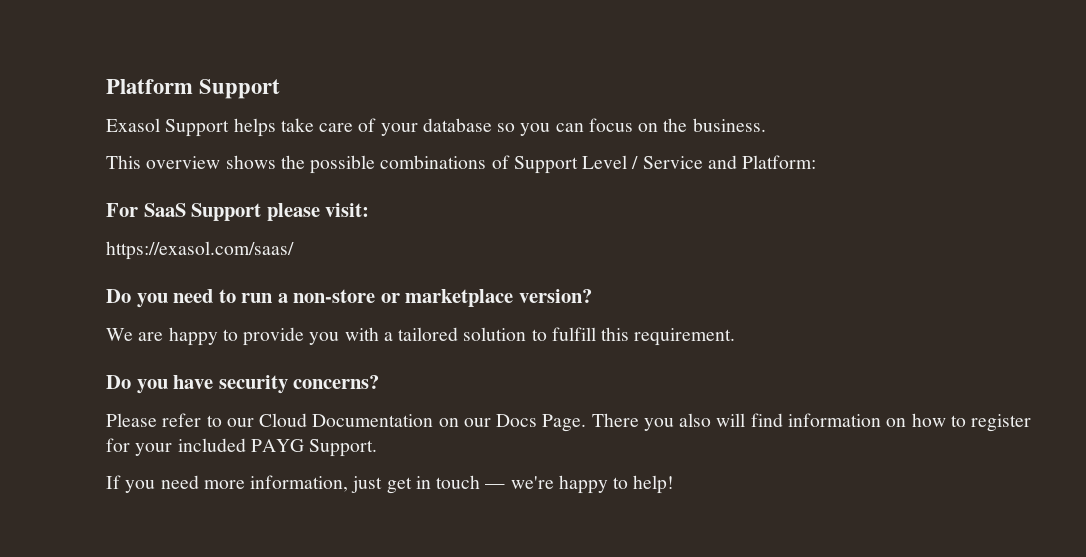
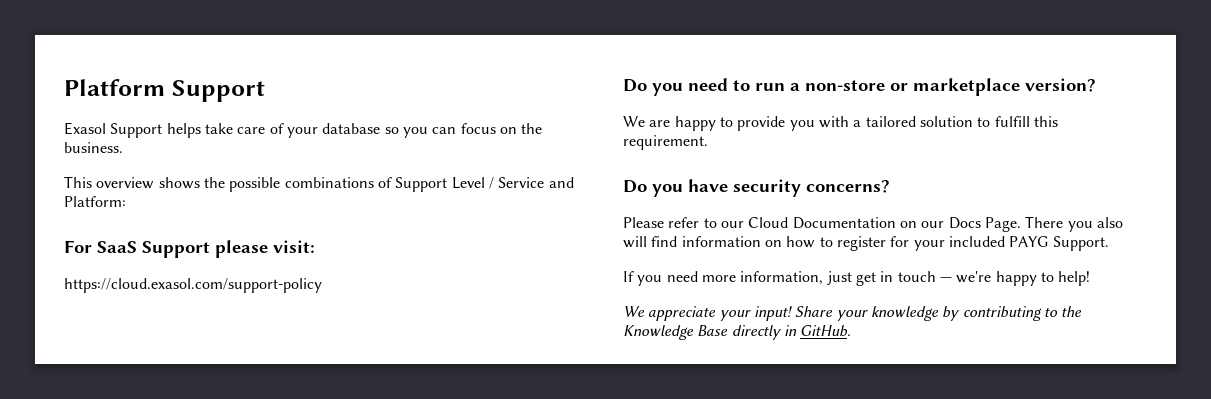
[106,241,294,260] https://exasol.com/saas/ -> [64,278,322,293] https://cloud.exasol.com/support-policy
(675, 484) none -> [623,306,1083,321] [623,325,852,340] // We appreciate your input! Share your knowledge by contributing to the Knowledge Base directly in GitHub.

